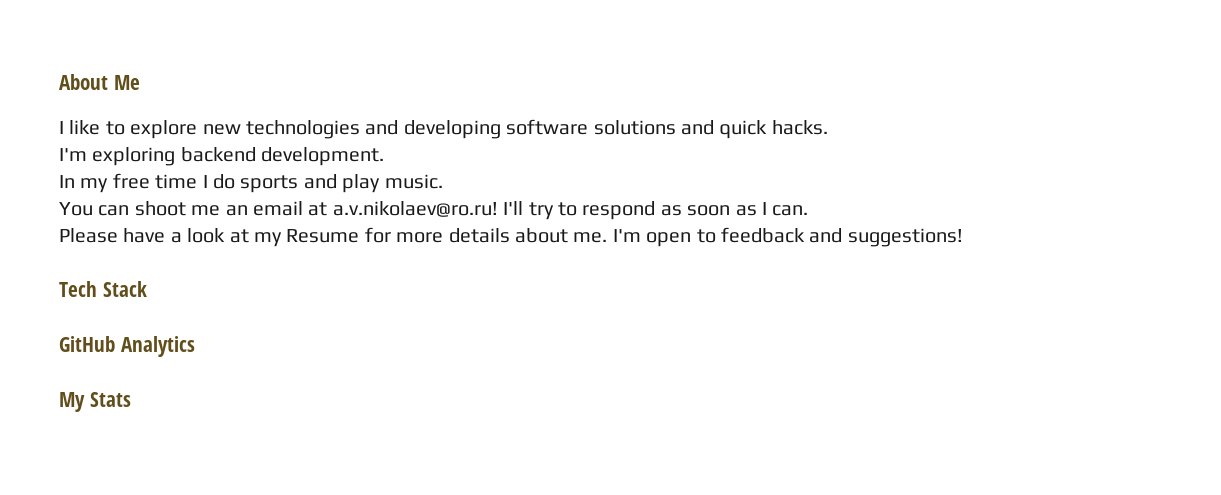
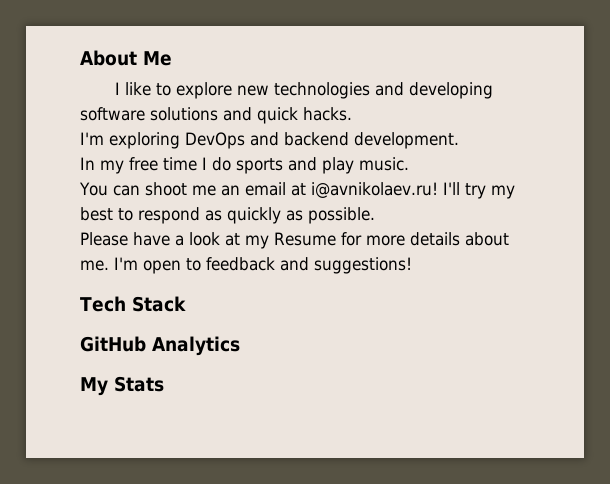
(176, 156) none -> [185,132,279,149] DevOps and
[332,201,498,217] a.v.nikolaev@ro.ru! -> [310,182,438,198] i@avnikolaev.ru!
(554, 211) none -> [490,185,515,199] [80,207,113,221] my best
[687,202,809,216] soon as I can. -> [227,207,375,224] quickly as possible.

